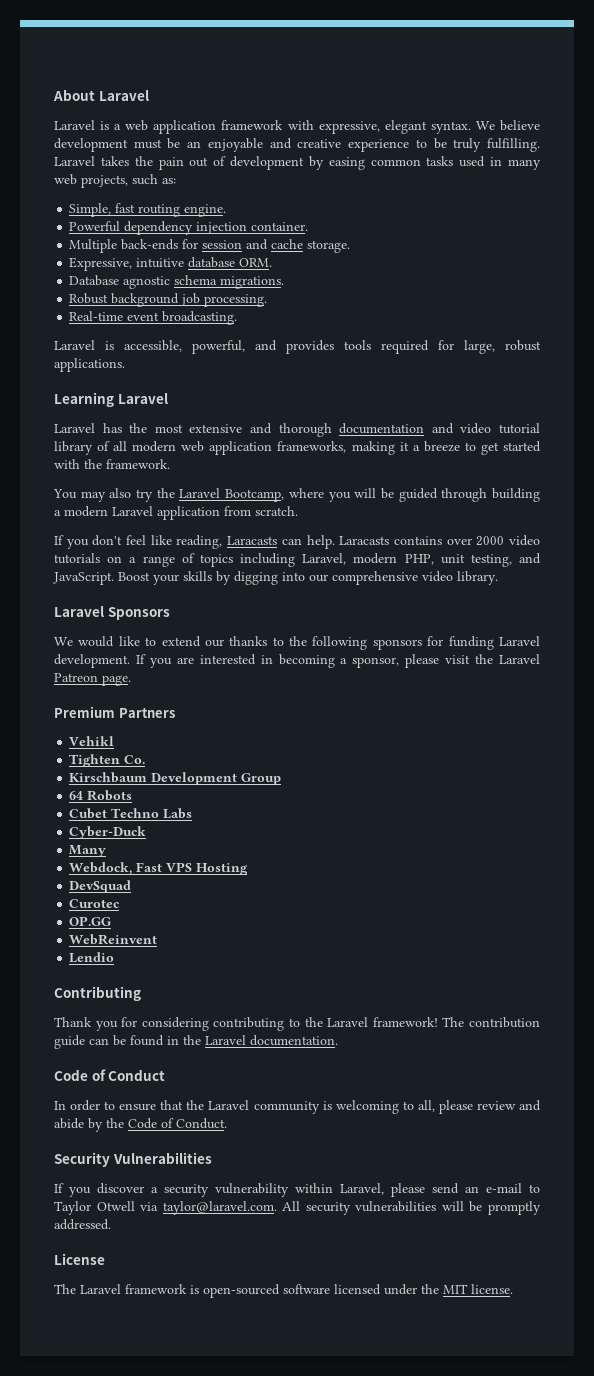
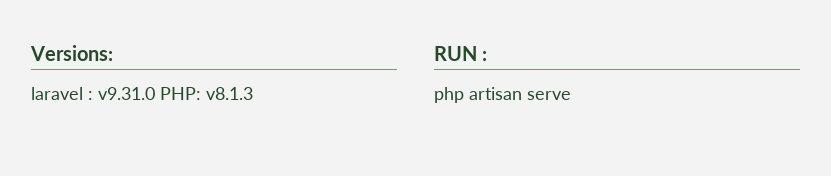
[53,89,149,101] [54,120,540,134] [54,138,540,152] [54,156,542,170] [54,174,176,188] [69,203,227,217] [69,221,309,235] [69,239,351,253] [69,257,273,271] [69,275,285,289] [69,293,268,307] [69,311,238,325] [54,340,541,354] [54,358,125,372] [54,392,168,407] [54,423,540,437] [54,441,542,455] [54,459,170,469] [53,488,540,502] [54,506,298,520] [54,535,540,549] [54,553,541,567] [53,571,498,585] [54,606,170,620] [54,636,540,650] [54,654,541,668] [54,673,131,686] [54,706,175,718] [69,736,115,746] [69,754,146,767] [69,772,282,785] [69,790,133,801] [69,808,193,819] [69,826,147,839] [69,845,107,857] [69,862,249,875] [69,880,132,893] [69,899,120,908] [69,916,112,926] [69,934,158,945] [69,952,115,963] [54,986,141,1001] [54,1017,541,1031] [54,1035,338,1049] [54,1069,166,1081] [54,1100,541,1114] [54,1118,227,1132] [54,1152,212,1167] [54,1183,540,1197] [54,1201,541,1215] [54,1219,111,1230] [54,1253,105,1265] [54,1284,513,1298] About Laravel // Laravel is a web application framework with expressive, elegant syntax. We believe development must be an enjoyable and creative experience to be truly fulfilling. Laravel takes the pain out of development by easing common tasks used in many web projects, such as: // Simple, fast routing engine. // Powerful dependency injection container. // Multiple back-ends for session and cache storage. // Expressive, intuitive database ORM. // Database agnostic schema migrations. // Robust background job processing. // Real-time event broadcasting. // Laravel is accessible, powerful, and provides tools required for large, robust applications. // Learning Laravel // Laravel has the most extensive and thorough documentation and video tutorial library of all modern web application frameworks, making it a breeze to get started with the framework. // You may also try the Laravel Bootcamp, where you will be guided through building a modern Laravel application from scratch. // If you don't feel like reading, Laracasts can help. Laracasts contains over 2000 video tutorials on a range of topics including Laravel, modern PHP, unit testing, and JavaScript. Boost your skills by digging into our comprehensive video library. // Laravel Sponsors // We would like to extend our thanks to the following sponsors for funding Laravel development. If you are interested in becoming a sponsor, please visit the Laravel Patreon page. // Premium Partners // Vehikl // Tighten Co. // Kirschbaum Development Group // 64 Robots // Cubet Techno Labs // Cyber-Duck // Many // Webdock, Fast VPS Hosting // DevSquad // Curotec // OP.GG // WebReinvent // Lendio // Contributing // Thank you for considering contributing to the Laravel framework! The contribution guide can be found in the Laravel documentation. // Code of Conduct // In order to ensure that the Laravel community is welcoming to all, please review and abide by the Code of Conduct. // Security Vulnerabilities // If you discover a security vulnerability within Laravel, please send an e-mail to Taylor Otwell via taylor@laravel.com. All security vulnerabilities will be promptly addressed. // License // The Laravel framework is open-sourced software licensed under the MIT license. -> [30,45,113,61] [31,87,253,100] [434,46,488,61] [434,87,571,103] Versions: // laravel : v9.31.0 PHP: v8.1.3 // RUN : // php artisan serve

